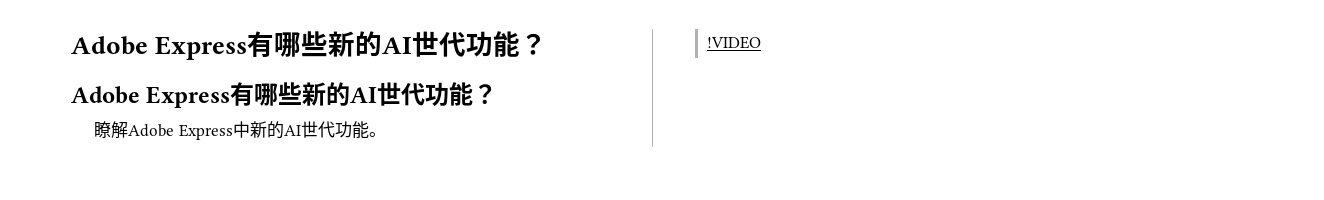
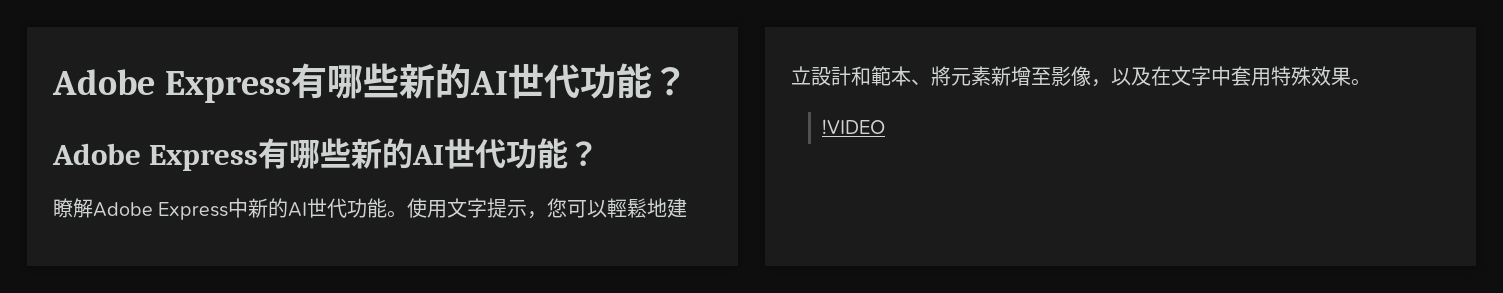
(386, 134) none -> [407,198,688,219] [791,66,1371,87] 使用文字提示，您可以輕鬆地建立設計和範本、將元素新增至影像，以及在文字中套用特殊效果。

